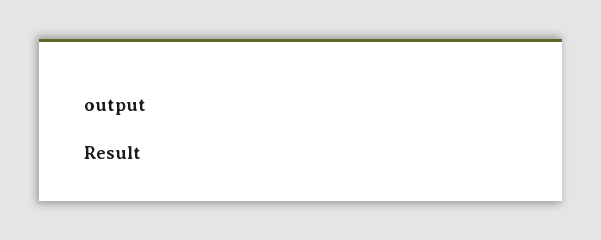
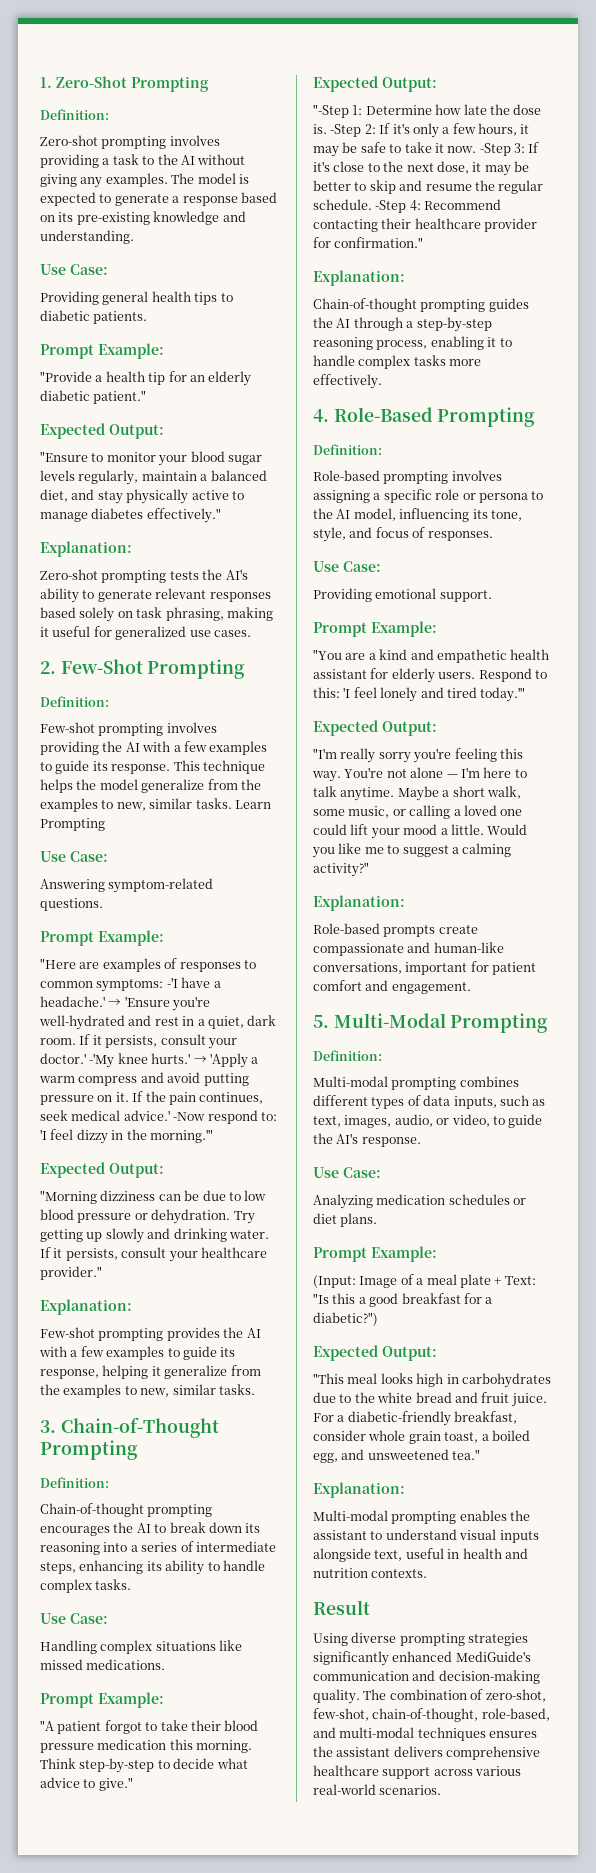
[84,99,146,115] [84,146,141,159] output // Result -> [40,76,209,92] [40,109,109,120] [40,135,220,149] [40,154,246,168] [40,173,249,188] [40,192,277,206] [40,211,246,225] [40,230,134,244] [40,264,108,275] [40,291,233,305] [40,310,148,324] [40,343,164,359] [40,371,252,386] [40,390,147,404] [40,423,164,439] [40,451,262,466] [40,470,267,485] [40,489,244,504] [40,508,221,523] [40,541,132,557] [40,569,248,583] [40,588,271,603] [40,607,273,622] [40,626,251,640] [40,659,246,679] [40,696,109,707] [40,722,217,736] [40,741,268,755] [40,760,265,774] [40,779,261,793] [40,798,271,812] [40,818,105,831] [40,851,108,862] [40,878,214,893] [40,898,103,911] [40,930,164,946] [40,958,256,972] [40,977,221,992] [40,996,211,1011] [39,1015,277,1030] [40,1034,237,1049] [40,1053,259,1068] [39,1072,249,1086] [40,1091,264,1105] [40,1110,277,1124] [40,1129,213,1144] [40,1162,164,1178] [40,1190,267,1204] [40,1209,255,1224] [40,1228,269,1243] [40,1247,267,1262] [40,1266,102,1280] [40,1299,132,1315] [40,1327,261,1341] [39,1346,236,1360] [40,1365,261,1379] [40,1384,255,1398] [40,1417,219,1438] [40,1440,138,1460] [40,1477,109,1488] [40,1503,213,1517] [40,1522,261,1536] [40,1541,276,1555] [40,1560,265,1575] [40,1579,132,1593] [40,1613,108,1624] [40,1640,243,1654] [40,1659,166,1670] [40,1692,164,1708] [40,1720,259,1734] [40,1739,253,1753] [40,1758,248,1773] [40,1777,133,1791] [313,76,437,92] [313,104,542,118] [313,123,530,138] [313,142,540,157] [313,161,529,176] [313,180,544,194] [313,199,502,213] [313,218,538,232] [313,237,424,248] [313,270,405,286] [313,298,529,312] [313,317,492,332] [313,336,512,350] [313,355,482,369] [313,374,382,389] [313,407,536,427] [313,444,382,455] [313,470,502,484] [313,489,544,503] [313,508,522,522] [313,527,493,542] [313,561,381,572] [313,588,492,602] [313,621,437,637] [313,649,550,663] [313,668,547,683] [313,687,526,702] [313,720,437,736] [313,748,523,763] [312,767,527,782] [313,786,521,801] [313,805,523,819] [313,824,528,839] [312,843,512,858] [313,862,369,877] [313,895,405,911] [313,923,478,937] [313,942,504,956] [313,961,537,975] [313,980,471,994] [313,1013,549,1033] [313,1050,382,1061] [313,1076,519,1090] [313,1095,546,1110] [313,1114,543,1128] [313,1133,421,1147] [313,1167,381,1178] [313,1194,527,1209] [313,1213,378,1227] [313,1246,437,1262] [313,1274,536,1288] [313,1293,493,1307] [313,1312,378,1326] [313,1345,437,1361] [313,1373,551,1388] [313,1392,547,1407] [313,1411,518,1426] [313,1430,530,1444] [313,1449,481,1463] [313,1482,405,1498] [313,1510,531,1524] [313,1529,539,1543] [313,1548,528,1562] [313,1568,428,1578] [313,1600,370,1615] [313,1632,529,1646] [313,1651,531,1666] [313,1670,540,1684] [313,1689,546,1704] [313,1708,550,1722] [313,1727,538,1741] [313,1746,541,1760] [313,1765,522,1779] [313,1784,442,1795] 1. Zero-Shot Prompting // Definition: // Zero-shot prompting involves providing a task to the AI without giving any examples. The model is expected to generate a response based on its pre-existing knowledge and understanding. // Use Case: // Providing general health tips to diabetic patients. // Prompt Example: // "Provide a health tip for an elderly diabetic patient." // Expected Output: // "Ensure to monitor your blood sugar levels regularly, maintain a balanced diet, and stay physically active to manage diabetes effectively." // Explanation: // Zero-shot prompting tests the AI's ability to generate relevant responses based solely on task phrasing, making it useful for generalized use cases. // 2. Few-Shot Prompting // Definition: // Few-shot prompting involves providing the AI with a few examples to guide its response. This technique helps the model generalize from the examples to new, similar tasks. Learn Prompting // Use Case: // Answering symptom-related questions. // Prompt Example: // "Here are examples of responses to common symptoms: -'I have a headache.' → 'Ensure you're well-hydrated and rest in a quiet, dark room. If it persists, consult your doctor.' -'My knee hurts.' → 'Apply a warm compress and avoid putting pressure on it. If the pain continues, seek medical advice.' -Now respond to: 'I feel dizzy in the morning.'" // Expected Output: // "Morning dizziness can be due to low blood pressure or dehydration. Try getting up slowly and drinking water. If it persists, consult your healthcare provider." // Explanation: // Few-shot prompting provides the AI with a few examples to guide its response, helping it generalize from the examples to new, similar tasks. // 3. Chain-of-Thought Prompting // Definition: // Chain-of-thought prompting encourages the AI to break down its reasoning into a series of intermediate steps, enhancing its ability to handle complex tasks. // Use Case: // Handling complex situations like missed medications. // Prompt Example: // "A patient forgot to take their blood pressure medication this morning. Think step-by-step to decide what advice to give." // Expected Output: // "-Step 1: Determine how late the dose is. -Step 2: If it's only a few hours, it may be safe to take it now. -Step 3: If it's close to the next dose, it may be better to skip and resume the regular schedule. -Step 4: Recommend contacting their healthcare provider for confirmation." // Explanation: // Chain-of-thought prompting guides the AI through a step-by-step reasoning process, enabling it to handle complex tasks more effectively. // 4. Role-Based Prompting // Definition: // Role-based prompting involves assigning a specific role or persona to the AI model, influencing its tone, style, and focus of responses. // Use Case: // Providing emotional support. // Prompt Example: // "You are a kind and empathetic health assistant for elderly users. Respond to this: 'I feel lonely and tired today.'" // Expected Output: // "I'm really sorry you're feeling this way. You're not alone — I'm here to talk anytime. Maybe a short walk, some music, or calling a loved one could lift your mood a little. Would you like me to suggest a calming activity?" // Explanation: // Role-based prompts create compassionate and human-like conversations, important for patient comfort and engagement. // 5. Multi-Modal Prompting // Definition: // Multi-modal prompting combines different types of data inputs, such as text, images, audio, or video, to guide the AI's response. // Use Case: // Analyzing medication schedules or diet plans. // Prompt Example: // (Input: Image of a meal plate + Text: "Is this a good breakfast for a diabetic?") // Expected Output: // "This meal looks high in carbohydrates due to the white bread and fruit juice. For a diabetic-friendly breakfast, consider whole grain toast, a boiled egg, and unsweetened tea." // Explanation: // Multi-modal prompting enables the assistant to understand visual inputs alongside text, useful in health and nutrition contexts. // Result // Using diverse prompting strategies significantly enhanced MediGuide's communication and decision-making quality. The combination of zero-shot, few-shot, chain-of-thought, role-based, and multi-modal techniques ensures the assistant delivers comprehensive healthcare support across various real-world scenarios.

